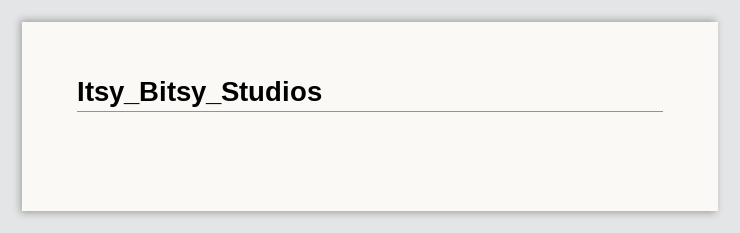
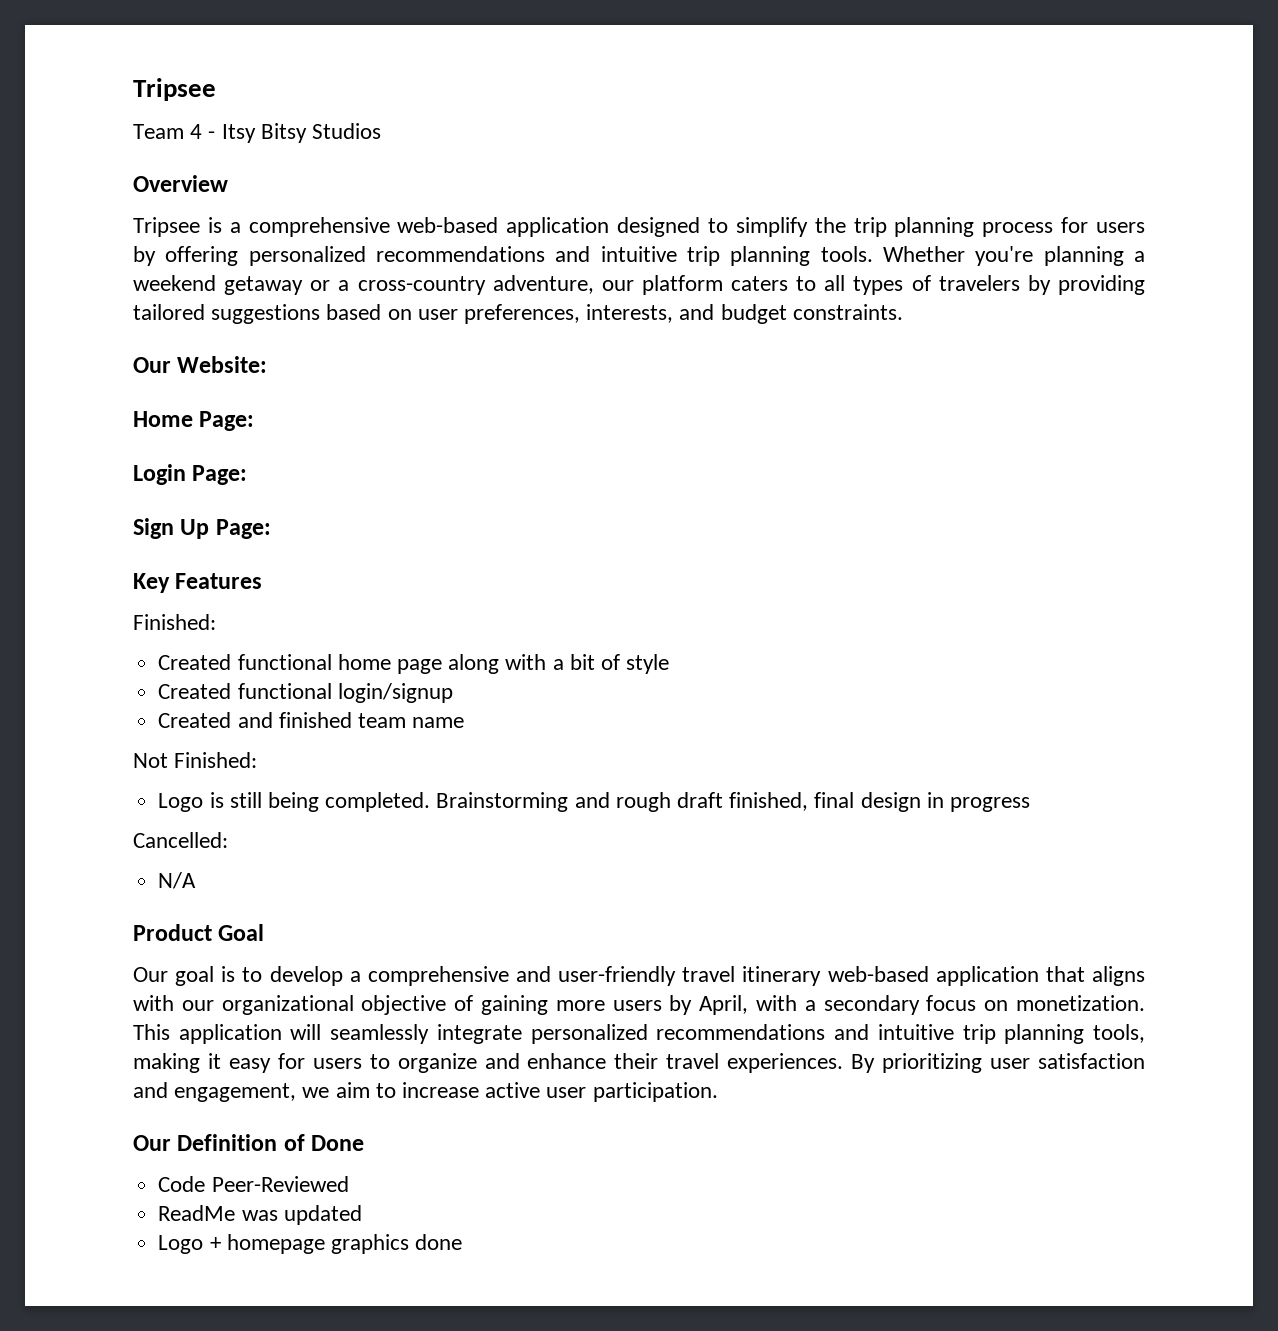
[77,81,322,107] Itsy_Bitsy_Studios -> [133,78,216,101] [133,123,382,143] [133,175,228,192] [133,217,1146,237] [133,246,1146,266] [133,275,1145,295] [133,304,903,324] [133,356,268,373] [133,411,255,431] [133,464,248,485] [133,518,271,539] [133,573,263,593] [133,614,216,630] [158,654,670,674] [158,683,453,703] [158,712,465,728] [133,752,258,768] [158,792,1031,812] [133,832,228,848] [158,872,197,889] [133,924,265,941] [133,966,1145,986] [133,995,1145,1015] [133,1024,1145,1044] [133,1053,1145,1073] [133,1082,718,1102] [133,1134,365,1151] [158,1176,349,1192] [158,1205,362,1225] [158,1234,463,1254] Tripsee // Team 4 - Itsy Bitsy Studios // Overview // Tripsee is a comprehensive web-based application designed to simplify the trip planning process for users by offering personalized recommendations and intuitive trip planning tools. Whether you're planning a weekend getaway or a cross-country adventure, our platform caters to all types of travelers by providing tailored suggestions based on user preferences, interests, and budget constraints. // Our Website: // Home Page: // Login Page: // Sign Up Page: // Key Features // Finished: // Created functional home page along with a bit of style // Created functional login/signup // Created and finished team name // Not Finished: // Logo is still being completed. Brainstorming and rough draft finished, final design in progress // Cancelled: // N/A // Product Goal // Our goal is to develop a comprehensive and user-friendly travel itinerary web-based application that aligns with our organizational objective of gaining more users by April, with a secondary focus on monetization. This application will seamlessly integrate personalized recommendations and intuitive trip planning tools, making it easy for users to organize and enhance their travel experiences. By prioritizing user satisfaction and engagement, we aim to increase active user participation. // Our Definition of Done // Code Peer-Reviewed // ReadMe was updated // Logo + homepage graphics done

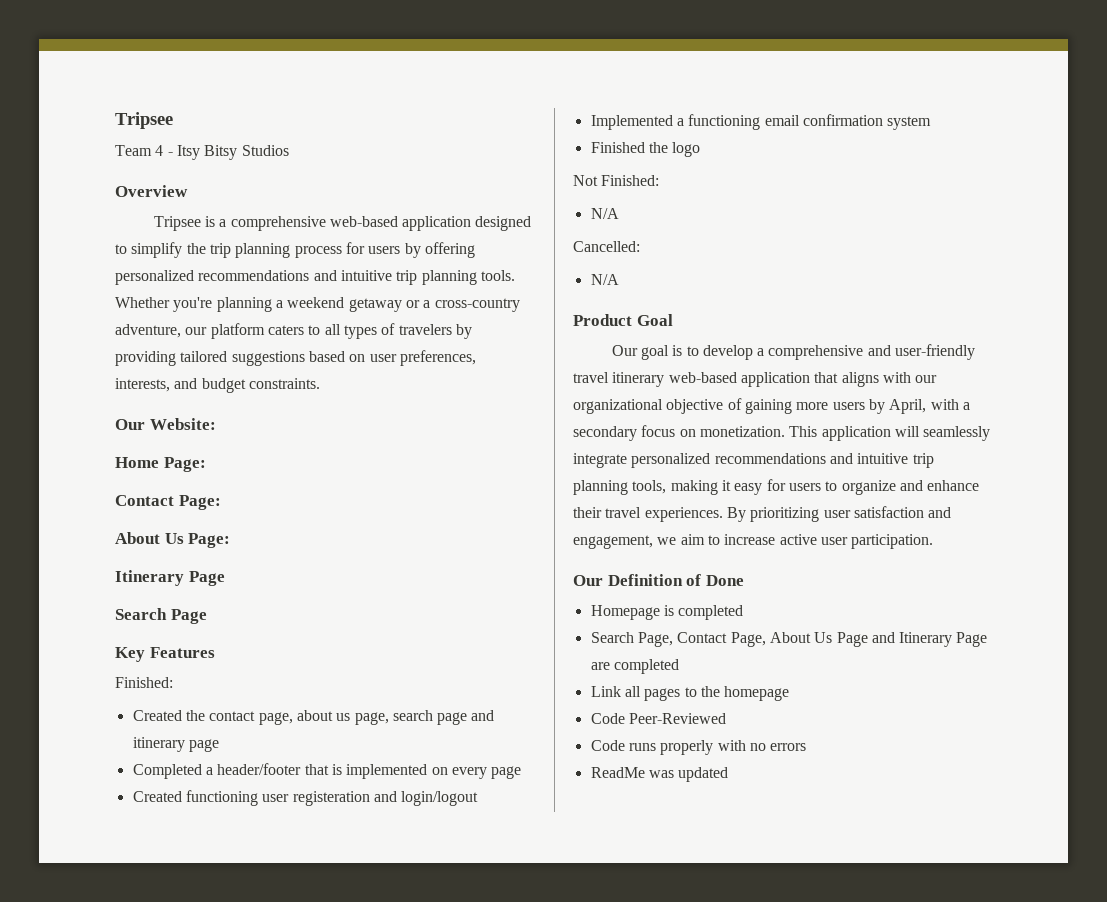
[133,464,248,485] [133,518,271,539] Login Page: // Sign Up Page: -> [115,495,221,510] [115,532,231,548] [115,570,225,586] [115,608,207,624] Contact Page: // About Us Page: // Itinerary Page // Search Page
[237,654,670,674] [158,683,453,703] [158,712,465,728] [133,752,258,768] [158,792,1031,812] functional home page along with a bit of style // Created functional login/signup // Created and finished team name // Not Finished: // Logo is still being completed. Brainstorming and rough draft finished, final design in progress -> [185,710,495,725] [132,737,219,752] [132,763,522,779] [132,790,479,806] [590,114,932,130] [590,142,701,157] [573,175,660,186] [590,208,619,219] the contact page, about us page, search page and itinerary page // Completed a header/footer that is implemented on every page // Created functioning user registeration and login/logout // Implemented a functioning email confirmation system // Finished the logo // Not Finished: // N/A
[158,1176,349,1192] [158,1205,362,1225] [158,1234,463,1254] Code Peer-Reviewed // ReadMe was updated // Logo + homepage graphics done -> [590,605,744,620] [590,632,988,647] [590,659,679,674] [590,686,790,701] [590,713,726,724] [590,740,807,755] [590,767,729,782] Homepage is completed // Search Page, Contact Page, About Us Page and Itinerary Page are completed // Link all pages to the homepage // Code Peer-Reviewed // Code runs properly with no errors // ReadMe was updated

